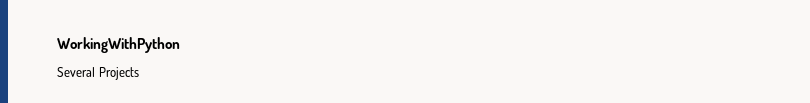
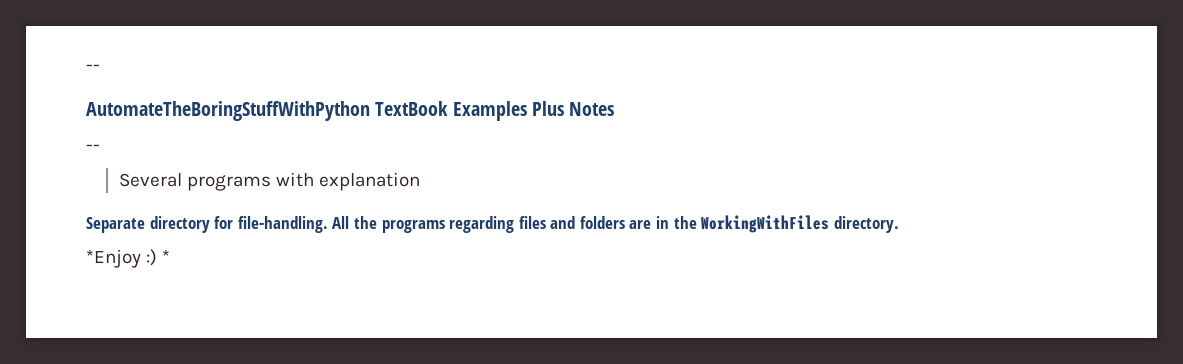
[57,37,180,53] [57,67,139,80] WorkingWithPython // Several Projects -> [86,64,100,71] [86,101,615,121] [86,144,100,151] [118,172,421,191] [86,215,899,233] [86,249,171,268] -- // AutomateTheBoringStuffWithPython TextBook Examples Plus Notes // -- // Several programs with explanation // Separate directory for file-handling. All the programs regarding files and folders are in the WorkingWithFiles directory. // *Enjoy :) *

